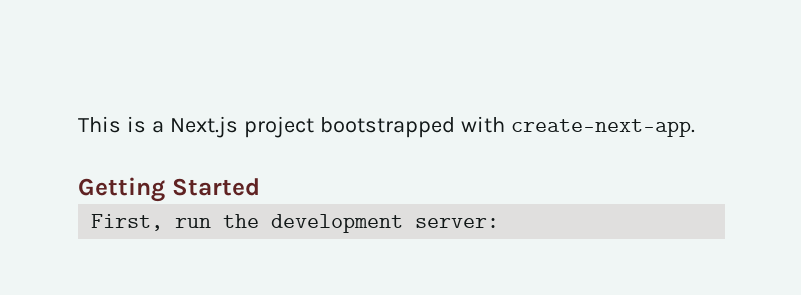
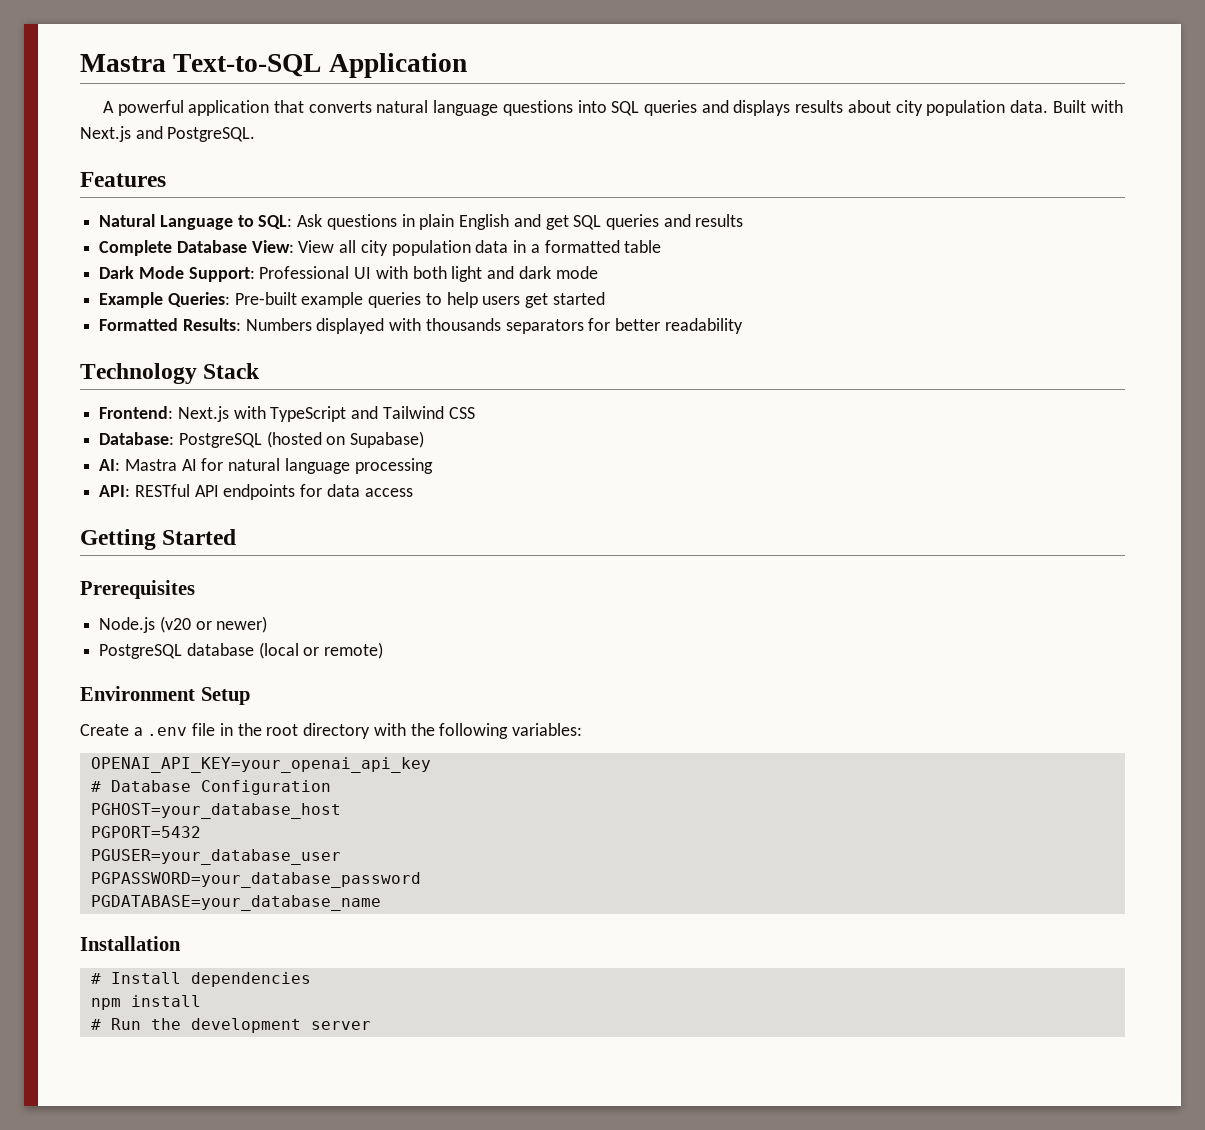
[78,116,695,138] [78,177,260,202] [91,214,212,231] This is a Next.js project bootstrapped with create-next-app. // Getting Started // First, run -> [80,53,467,78] [102,100,1123,116] [80,126,256,142] [80,172,166,187] [99,214,744,230] [99,240,662,256] [99,266,598,282] [99,292,605,308] [99,318,743,334] [80,363,261,384] [99,406,475,422] [99,431,425,448] [99,458,433,474] [99,484,413,500] [80,529,237,550] [80,580,195,599] [99,616,268,633] [99,642,384,659] [80,686,250,705] [80,723,582,739] [90,757,431,773] [90,780,331,795] [90,803,341,819] [90,826,201,838] [90,849,341,865] [90,872,421,888] [90,895,381,911] [80,936,181,951] [90,972,311,987] [90,995,201,1010] [90,1018,141,1030] Mastra Text-to-SQL Application // A powerful application that converts natural language questions into SQL queries and displays results about city population data. Built with Next.js and PostgreSQL. // Features // Natural Language to SQL: Ask questions in plain English and get SQL queries and results // Complete Database View: View all city population data in a formatted table // Dark Mode Support: Professional UI with both light and dark mode // Example Queries: Pre-built example queries to help users get started // Formatted Results: Numbers displayed with thousands separators for better readability // Technology Stack // Frontend: Next.js with TypeScript and Tailwind CSS // Database: PostgreSQL (hosted on Supabase) // AI: Mastra AI for natural language processing // API: RESTful API endpoints for data access // Getting Started // Prerequisites // Node.js (v20 or newer) // PostgreSQL database (local or remote) // Environment Setup // Create a .env file in the root directory with the following variables: // OPENAI_API_KEY=your_openai_api_key // # Database Configuration // PGHOST=your_database_host // PGPORT=5432 // PGUSER=your_database_user // PGPASSWORD=your_database_password // PGDATABASE=your_database_name // Installation // # Install dependencies // npm install // # Run
[415,218,500,228] server: -> [310,1021,371,1030] server

